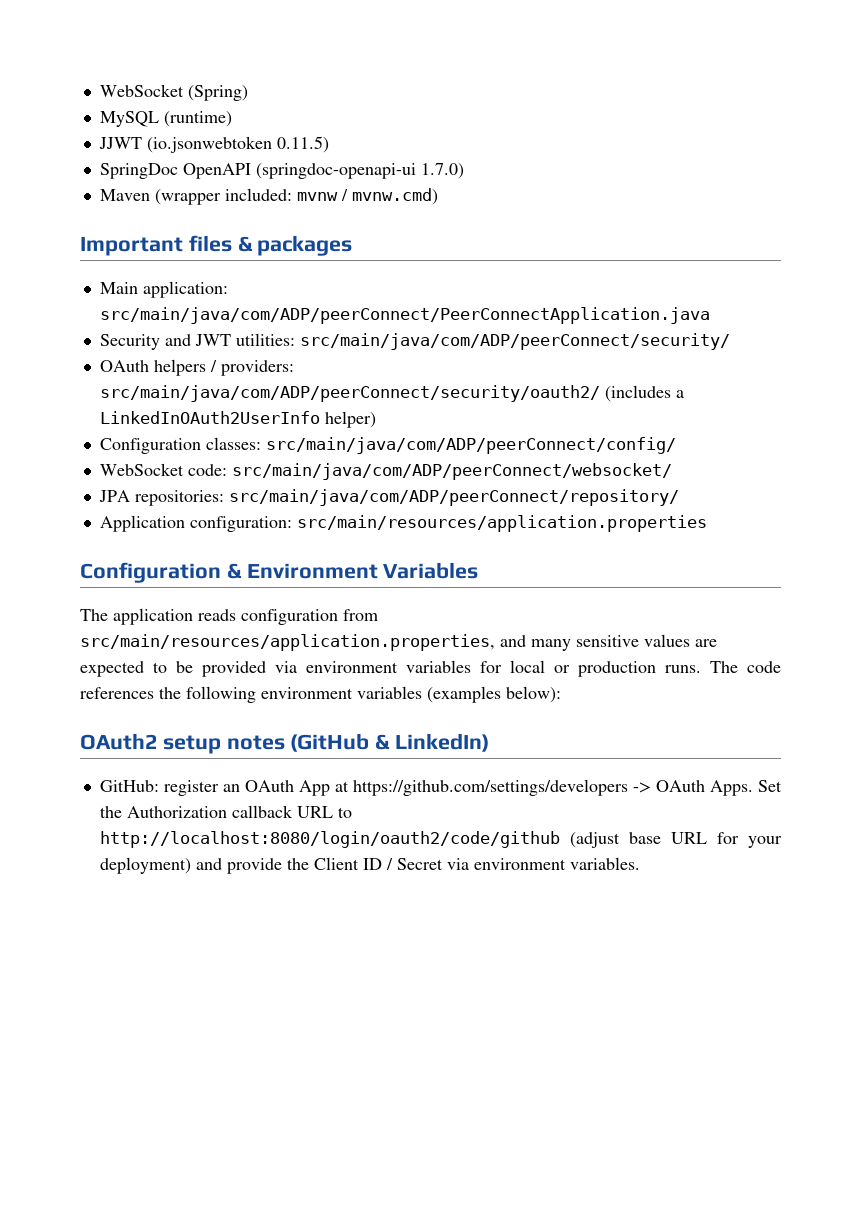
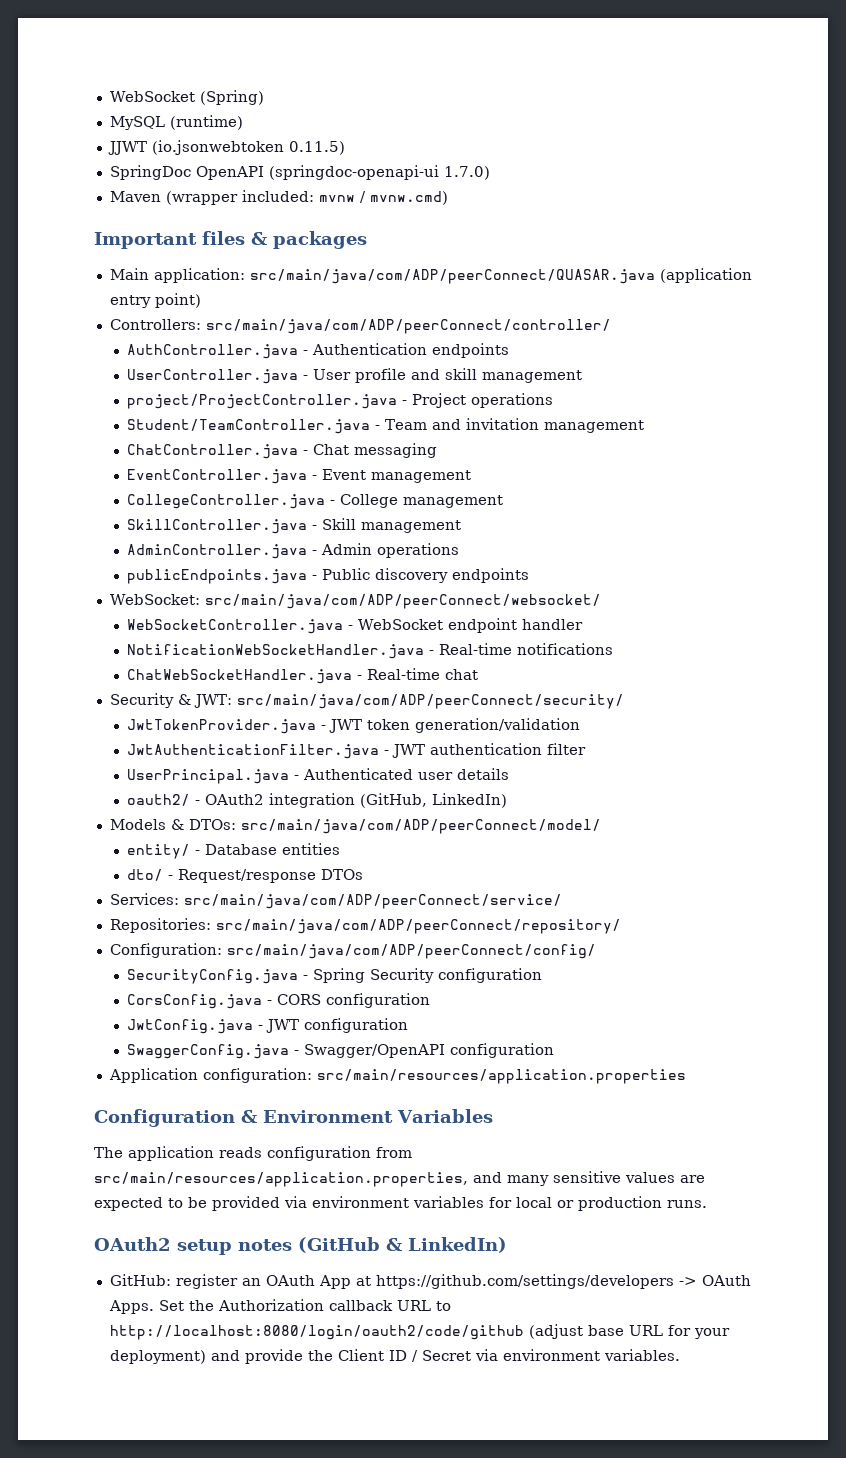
[99,307,710,324] [99,333,730,350] [99,359,294,376] [99,385,684,402] [99,411,376,428] [99,437,676,454] [99,463,672,480] [98,489,679,506] src/main/java/com/ADP/peerConnect/PeerConnectApplication.java // Security and JWT utilities: src/main/java/com/ADP/peerConnect/security/ // OAuth helpers / providers: src/main/java/com/ADP/peerConnect/security/oauth2/ (includes a LinkedInOAuth2UserInfo helper) // Configuration classes: src/main/java/com/ADP/peerConnect/config/ // WebSocket code: src/main/java/com/ADP/peerConnect/websocket/ // JPA repositories: src/main/java/com/ADP/peerConnect/repository/ -> [249,268,752,284] [109,293,201,308] [109,319,611,334] [126,343,509,359] [126,368,582,384] [126,393,553,409] [126,418,644,434] [126,443,437,459] [126,469,471,484] [126,494,503,509] [126,518,461,534] [126,543,459,559] [126,568,529,584] [109,594,601,609] [126,618,583,634] [126,643,613,659] [126,668,478,684] [109,693,624,709] [126,718,580,734] [126,743,586,759] [126,768,509,784] [126,793,507,808] [109,819,601,834] [126,843,340,859] [126,869,363,883] [109,893,562,909] [109,918,621,934] [109,943,596,959] [126,968,542,984] [126,993,430,1009] [126,1018,408,1034] [126,1043,554,1059] src/main/java/com/ADP/peerConnect/QUASAR.java (application entry point) // Controllers: src/main/java/com/ADP/peerConnect/controller/ // AuthController.java - Authentication endpoints // UserController.java - User profile and skill management // project/ProjectController.java - Project operations // Student/TeamController.java - Team and invitation management // ChatController.java - Chat messaging // EventController.java - Event management // CollegeController.java - College management // SkillController.java - Skill management // AdminController.java - Admin operations // publicEndpoints.java - Public discovery endpoints // WebSocket: src/main/java/com/ADP/peerConnect/websocket/ // WebSocketController.java - WebSocket endpoint handler // NotificationWebSocketHandler.java - Real-time notifications // ChatWebSocketHandler.java - Real-time chat // Security & JWT: src/main/java/com/ADP/peerConnect/security/ // JwtTokenProvider.java - JWT token generation/validation // JwtAuthenticationFilter.java - JWT authentication filter // UserPrincipal.java - Authenticated user details // oauth2/ - OAuth2 integration (GitHub, LinkedIn) // Models & DTOs: src/main/java/com/ADP/peerConnect/model/ // entity/ - Database entities // dto/ - Request/response DTOs // Services: src/main/java/com/ADP/peerConnect/service/ // Repositories: src/main/java/com/ADP/peerConnect/repository/ // Configuration: src/main/java/com/ADP/peerConnect/config/ // SecurityConfig.java - Spring Security configuration // CorsConfig.java - CORS configuration // JwtConfig.java - JWT configuration // SwaggerConfig.java - Swagger/OpenAPI configuration
[710,661,781,673] [80,686,561,703] The code references the following environment variables (examples below): -> (707, 1204) none

